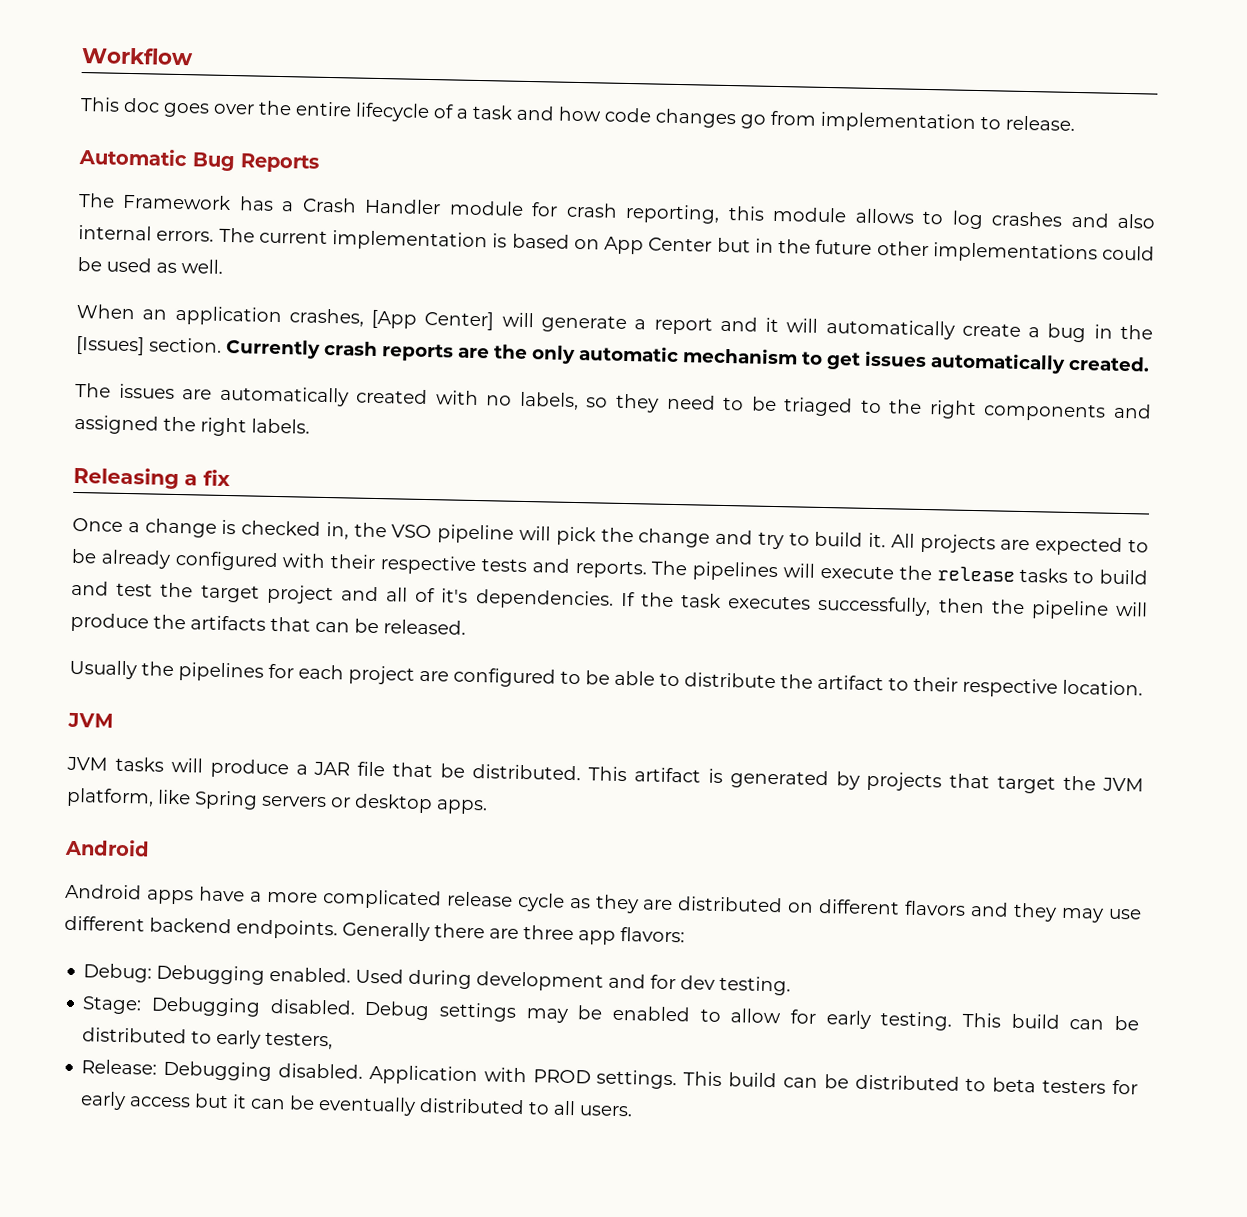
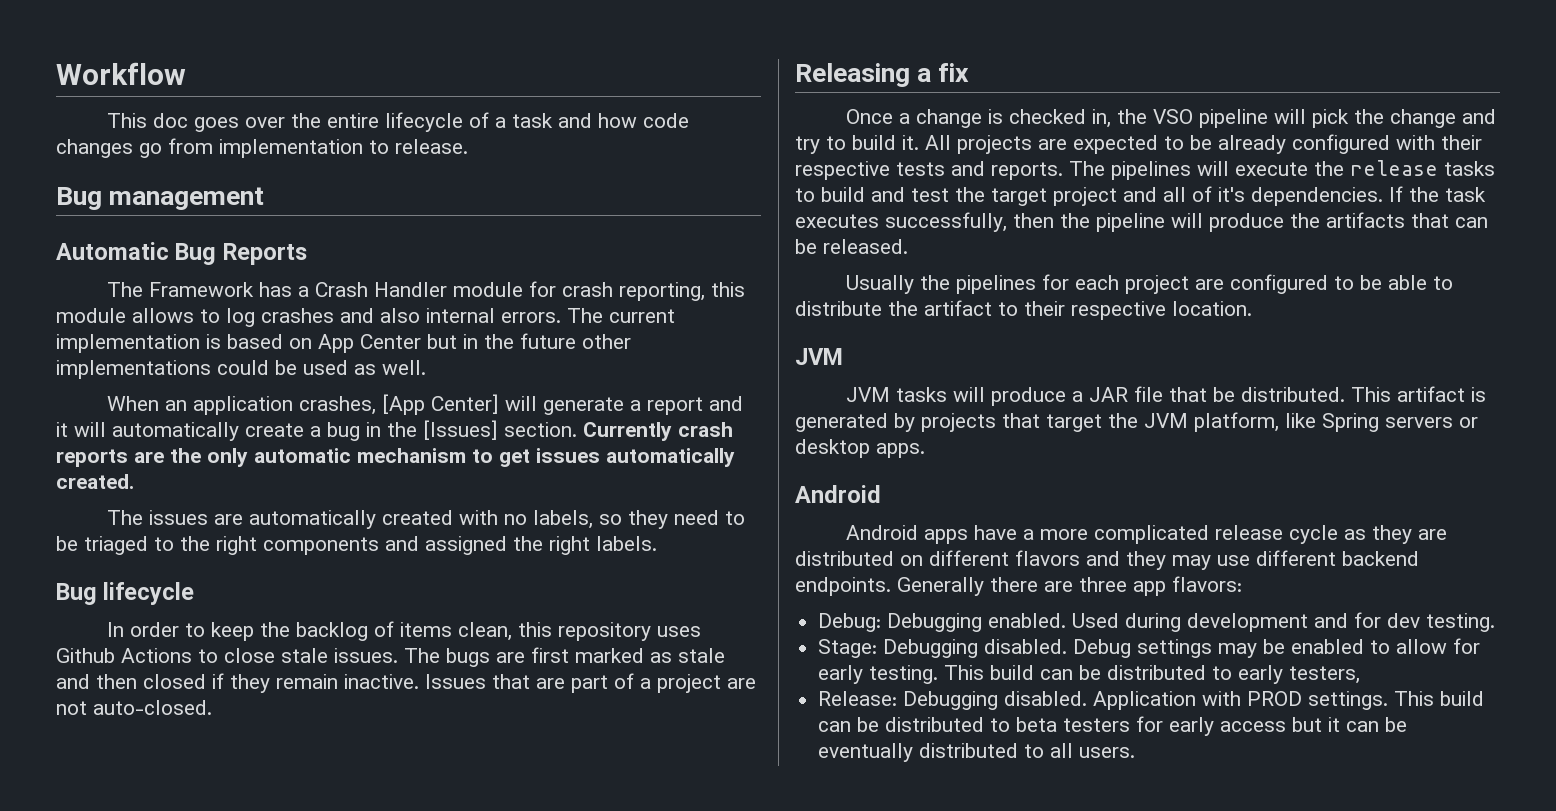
(1075, 123) none -> [56,187,265,210] // Bug management
(310, 426) none -> [56,582,195,605] [107,621,702,641] [56,647,725,667] [56,673,756,693] [56,700,212,715] // Bug lifecycle // In order to keep the backlog of items clean, this repository uses Github Actions to close stale issues. The bugs are first marked as stale and then closed if they remain inactive. Issues that are part of a project are not auto-closed.

